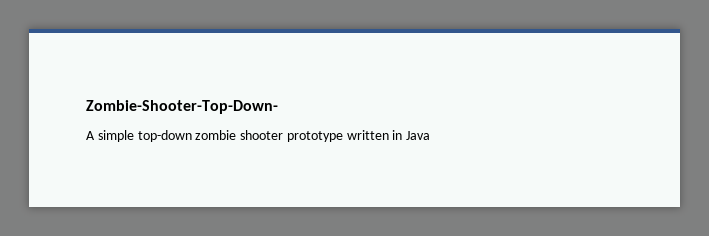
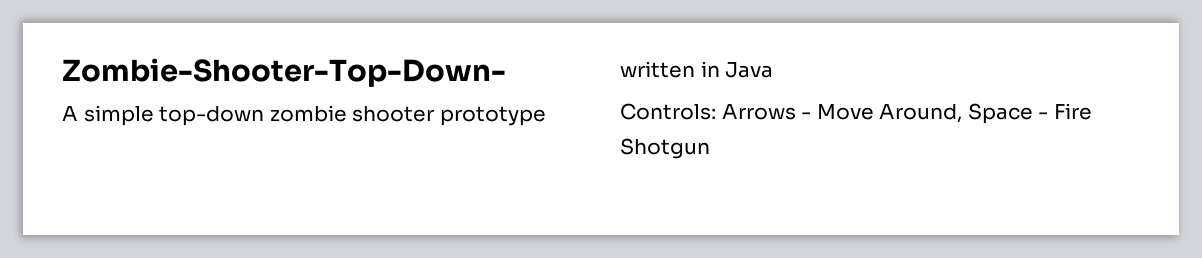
(431, 135) none -> [620,103,1092,124] [620,138,710,159] // Controls: Arrows - Move Around, Space - Fire Shotgun

